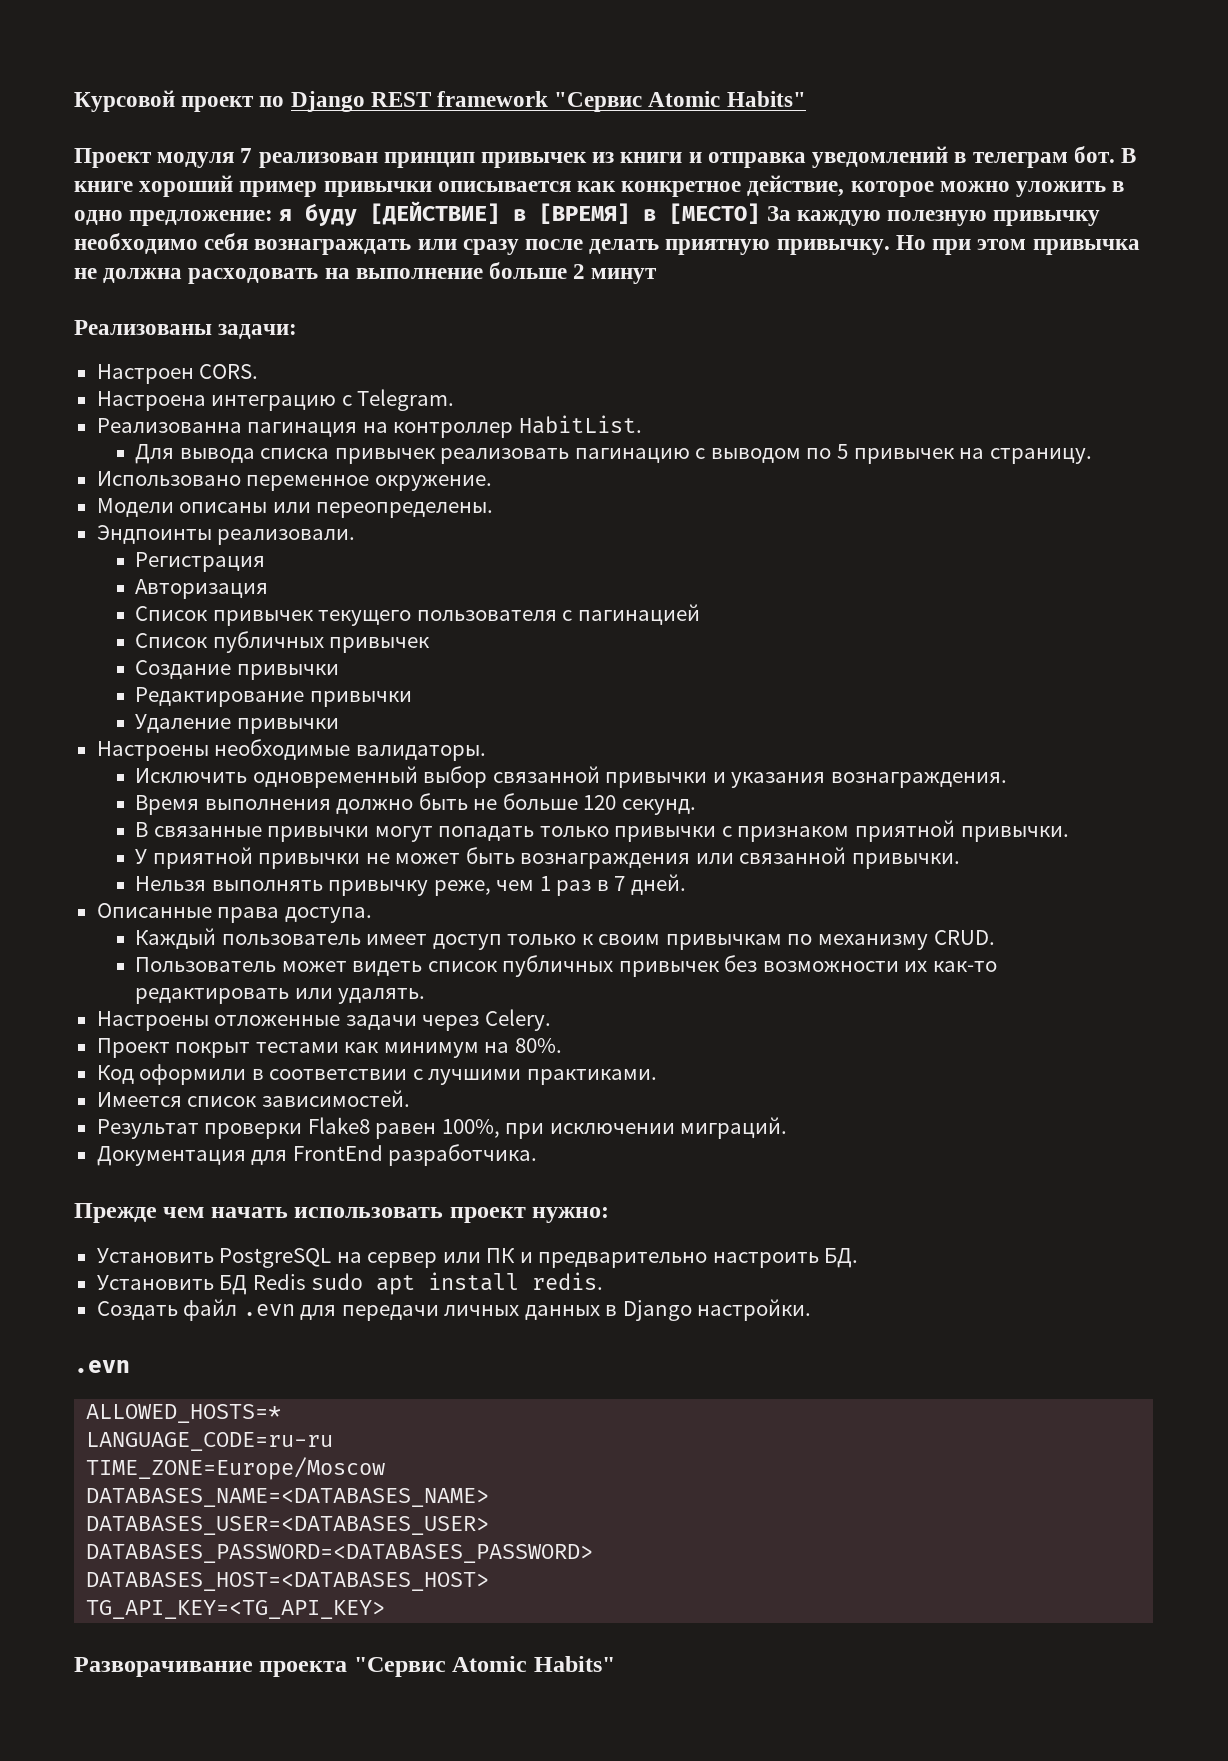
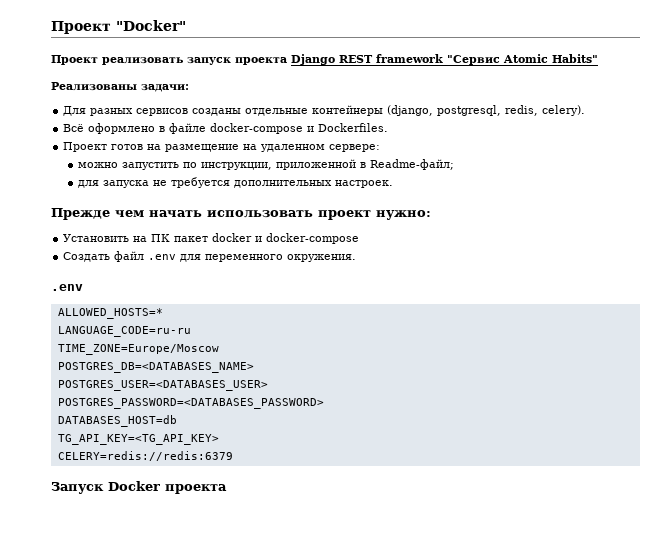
[74,90,285,112] Курсовой проект по -> [51,20,186,34] [51,55,287,65] Проект "Docker" // Проект реализовать запуск проекта
[74,146,1136,168] [74,175,1125,197] [74,201,1101,226] [74,233,1140,255] [74,262,658,284] [74,320,298,339] [96,364,259,384] [96,389,455,411] [96,415,642,438] [135,444,1092,464] [96,471,492,491] [96,498,494,518] [96,525,356,545] [135,552,266,572] [135,579,269,599] [135,604,700,626] [135,631,431,653] [135,660,339,680] [135,687,412,707] [135,714,339,734] [96,739,486,761] [135,766,1007,788] [135,793,696,815] [135,820,1069,842] [135,847,961,869] [135,874,687,896] [96,903,372,923] [135,928,995,950] [135,955,998,977] [135,988,426,1004] [96,1009,551,1031] [96,1038,562,1058] [96,1064,657,1085] [96,1090,410,1107] [96,1117,788,1139] [96,1144,538,1166] Проект модуля 7 реализован принцип привычек из книги и отправка уведомлений в телеграм бот. В книге хороший пример привычки описывается как конкретное действие, которое можно уложить в одно предложение: я буду [ДЕЙСТВИЕ] в [ВРЕМЯ] в [МЕСТО] За каждую полезную привычку необходимо себя вознаграждать или сразу после делать приятную привычку. Но при этом привычка не должна расходовать на выполнение больше 2 минут // Реализованы задачи: // Настроен CORS. // Настроена интеграцию с Telegram. // Реализованна пагинация на контроллер HabitList. // Для вывода списка привычек реализовать пагинацию с выводом по 5 привычек на страницу. // Использовано переменное окружение. // Модели описаны или переопределены. // Эндпоинты реализовали. // Регистрация // Авторизация // Список привычек текущего пользователя с пагинацией // Список публичных привычек // Создание привычки // Редактирование привычки // Удаление привычки // Настроены необходимые валидаторы. // Исключить одновременный выбор связанной привычки и указания вознаграждения. // Время выполнения должно быть не больше 120 секунд. // В связанные привычки могут попадать только привычки с признаком приятной привычки. // У приятной привычки не может быть вознаграждения или связанной привычки. // Нельзя выполнять привычку реже, чем 1 раз в 7 дней. // Описанные права доступа. // Каждый пользователь имеет доступ только к своим привычкам по механизму CRUD. // Пользователь может видеть список публичных привычек без возможности их как-то редактировать или удалять. // Настроены отложенные задачи через Celery. // Проект покрыт тестами как минимум на 80%. // Код оформили в соответствии с лучшими практиками. // Имеется список зависимостей. // Результат проверки Flake8 равен 100%, при исключении миграций. // Документация для FrontEnd разработчика. -> [51,82,189,92] [63,105,586,116] [63,123,389,134] [63,142,381,152] [78,159,455,170] [78,177,394,188] Реализованы задачи: // Для разных сервисов созданы отдельные контейнеры (django, postgresql, redis, celery). // Всё оформлено в файле docker-compose и Dockerfiles. // Проект готов на размещение на удаленном сервере: // можно запустить по инструкции, приложенной в Readme-файл; // для запуска не требуется дополнительных настроек.
[219,1248,859,1268] [96,1272,604,1295] [96,1299,812,1321] [74,1360,130,1373] [86,1404,282,1423] [86,1432,334,1451] [86,1457,386,1480] [86,1488,490,1507] [86,1516,490,1535] [86,1544,594,1563] [86,1572,490,1591] [86,1600,386,1619] [74,1656,615,1677] PostgreSQL на сервер или ПК и предварительно настроить БД. // Установить БД Redis sudo apt install redis. // Создать файл .evn для передачи личных данных в Django настройки. // .evn // ALLOWED_HOSTS=* // LANGUAGE_CODE=ru-ru // TIME_ZONE=Europe/Moscow // DATABASES_NAME=<DATABASES_NAME> // DATABASES_USER=<DATABASES_USER> // DATABASES_PASSWORD=<DATABASES_PASSWORD> // DATABASES_HOST=<DATABASES_HOST> // TG_API_KEY=<TG_API_KEY> // Разворачивание проекта "Сервис Atomic Habits" -> [133,233,360,244] [63,251,357,262] [51,284,83,291] [57,308,163,319] [57,326,191,337] [57,344,219,355] [57,362,254,373] [57,380,268,391] [57,398,324,409] [57,415,177,427] [57,434,219,445] [57,451,233,461] [51,481,227,494] на ПК пакет docker и docker-compose // Создать файл .env для переменного окружения. // .env // ALLOWED_HOSTS=* // LANGUAGE_CODE=ru-ru // TIME_ZONE=Europe/Moscow // POSTGRES_DB=<DATABASES_NAME> // POSTGRES_USER=<DATABASES_USER> // POSTGRES_PASSWORD=<DATABASES_PASSWORD> // DATABASES_HOST=db // TG_API_KEY=<TG_API_KEY> // CELERY=redis://redis:6379 // Запуск Docker проекта

